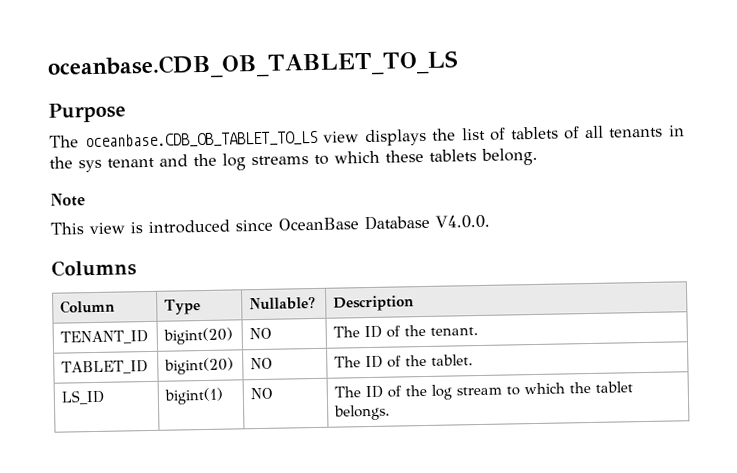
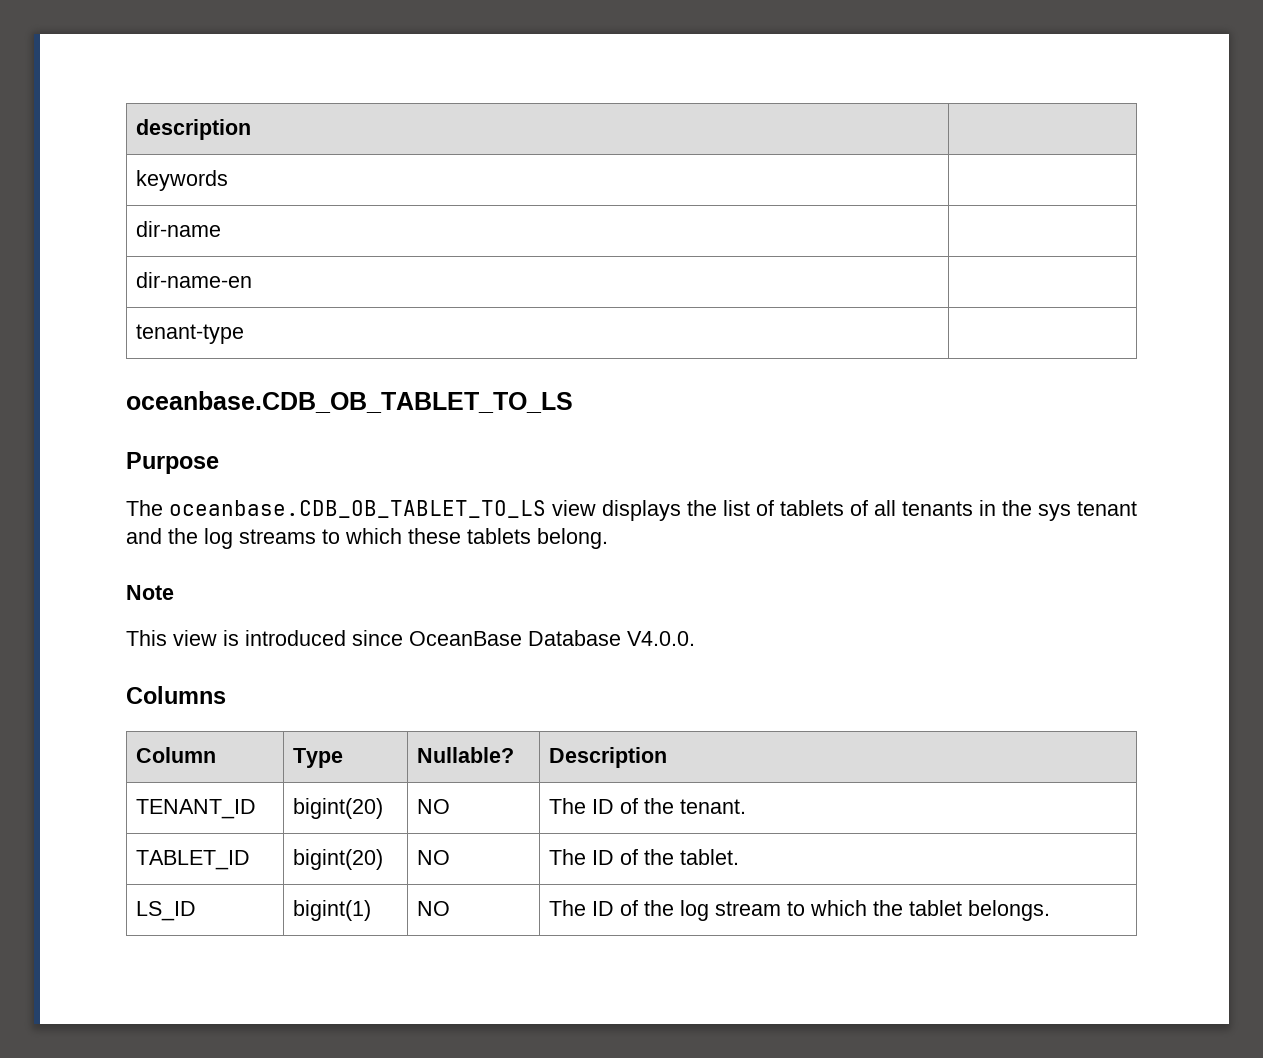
(47, 65) none -> [136,119,252,140] [136,170,229,191] [136,221,222,237] [136,272,253,288] [136,324,245,344] description | // keywords | // dir-name | // dir-name-en | // tenant-type | //

